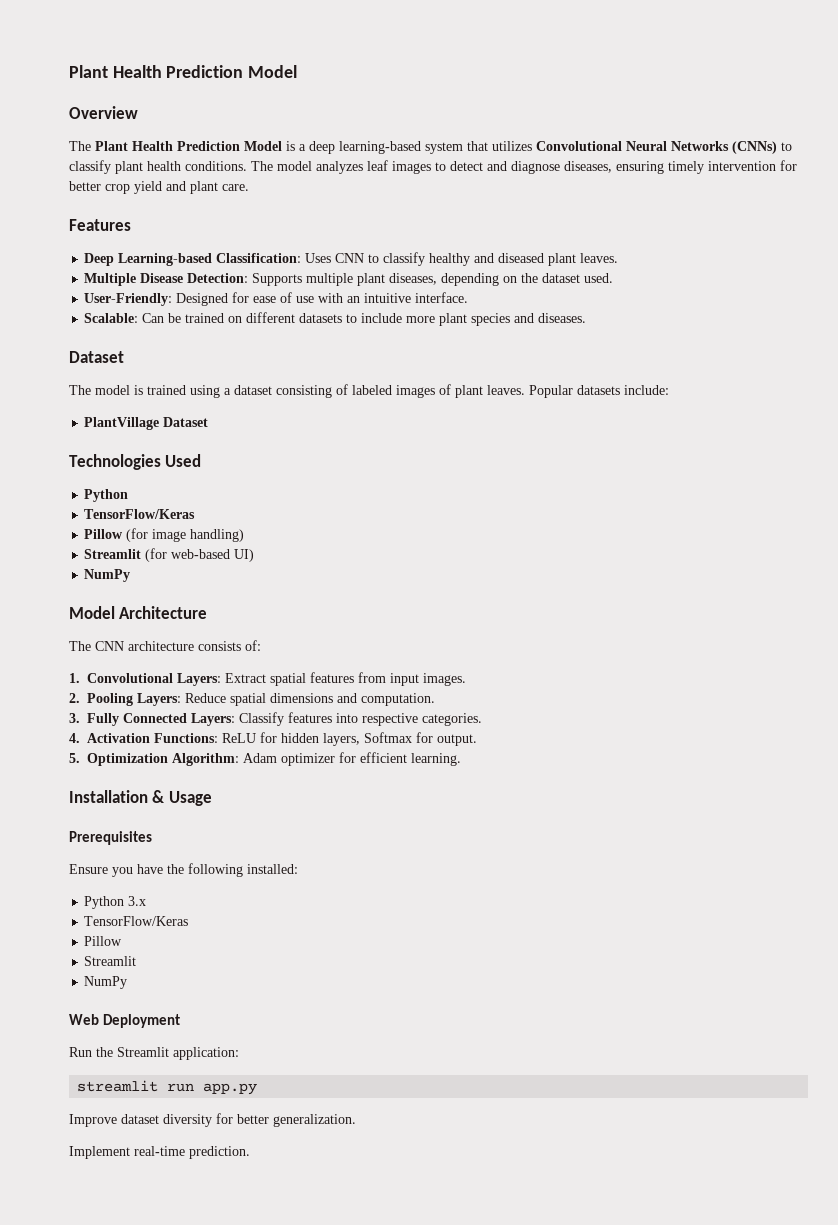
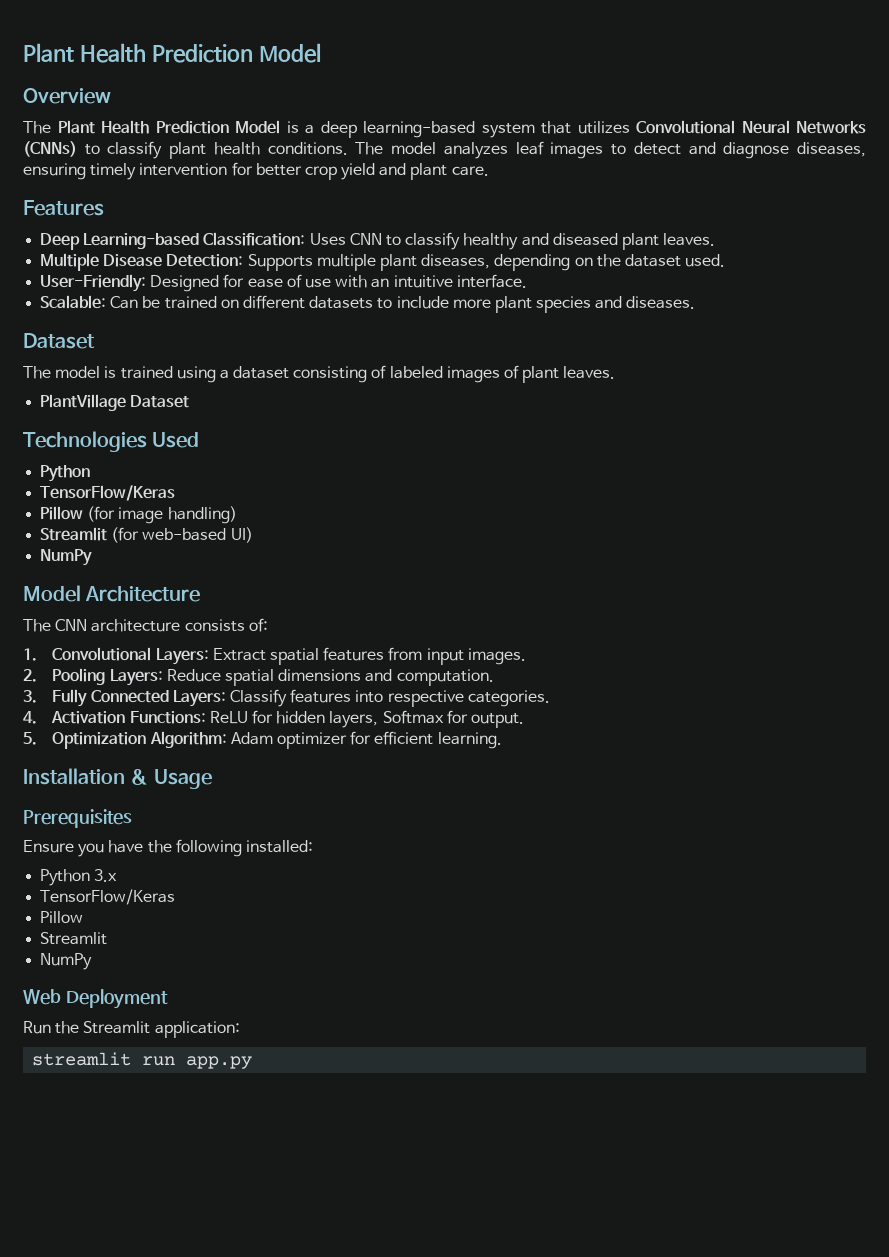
[529,385,669,398] Popular datasets include: -> (616, 372) none
[69,1113,356,1127] [69,1146,250,1159] // Improve dataset diversity for better generalization. // Implement real-time prediction. -> (253, 1062) none

